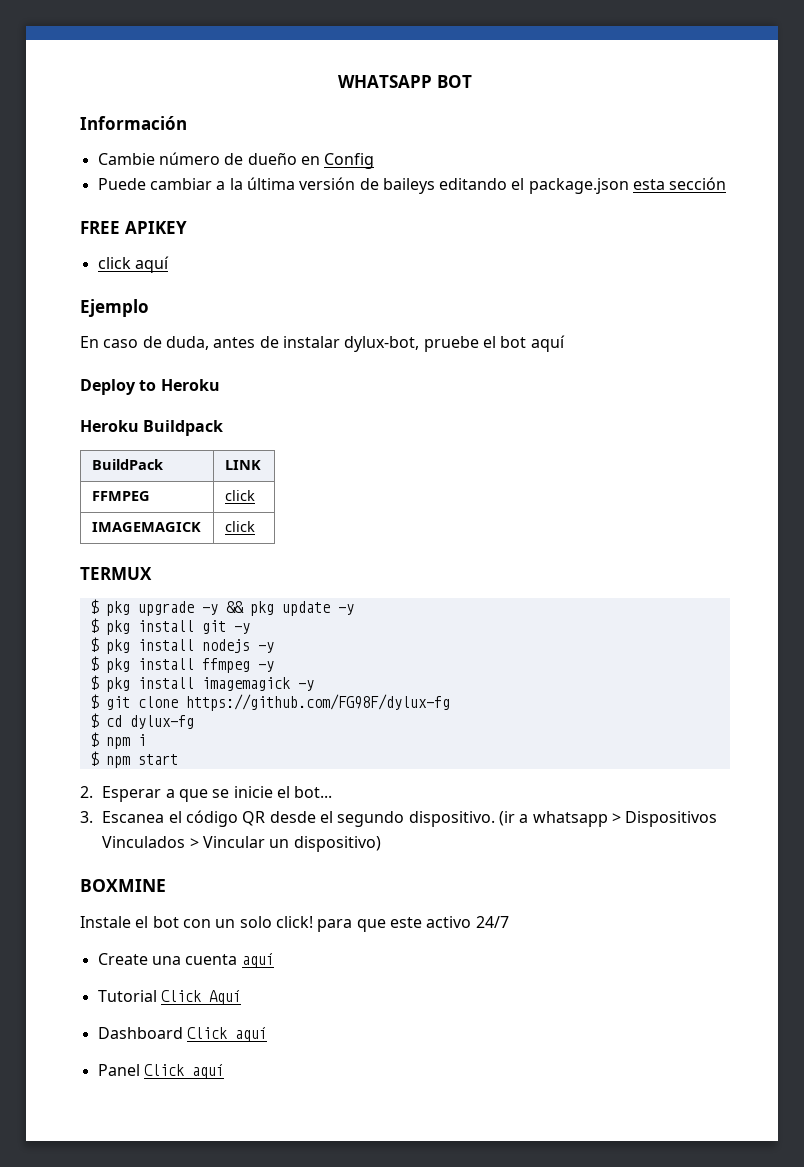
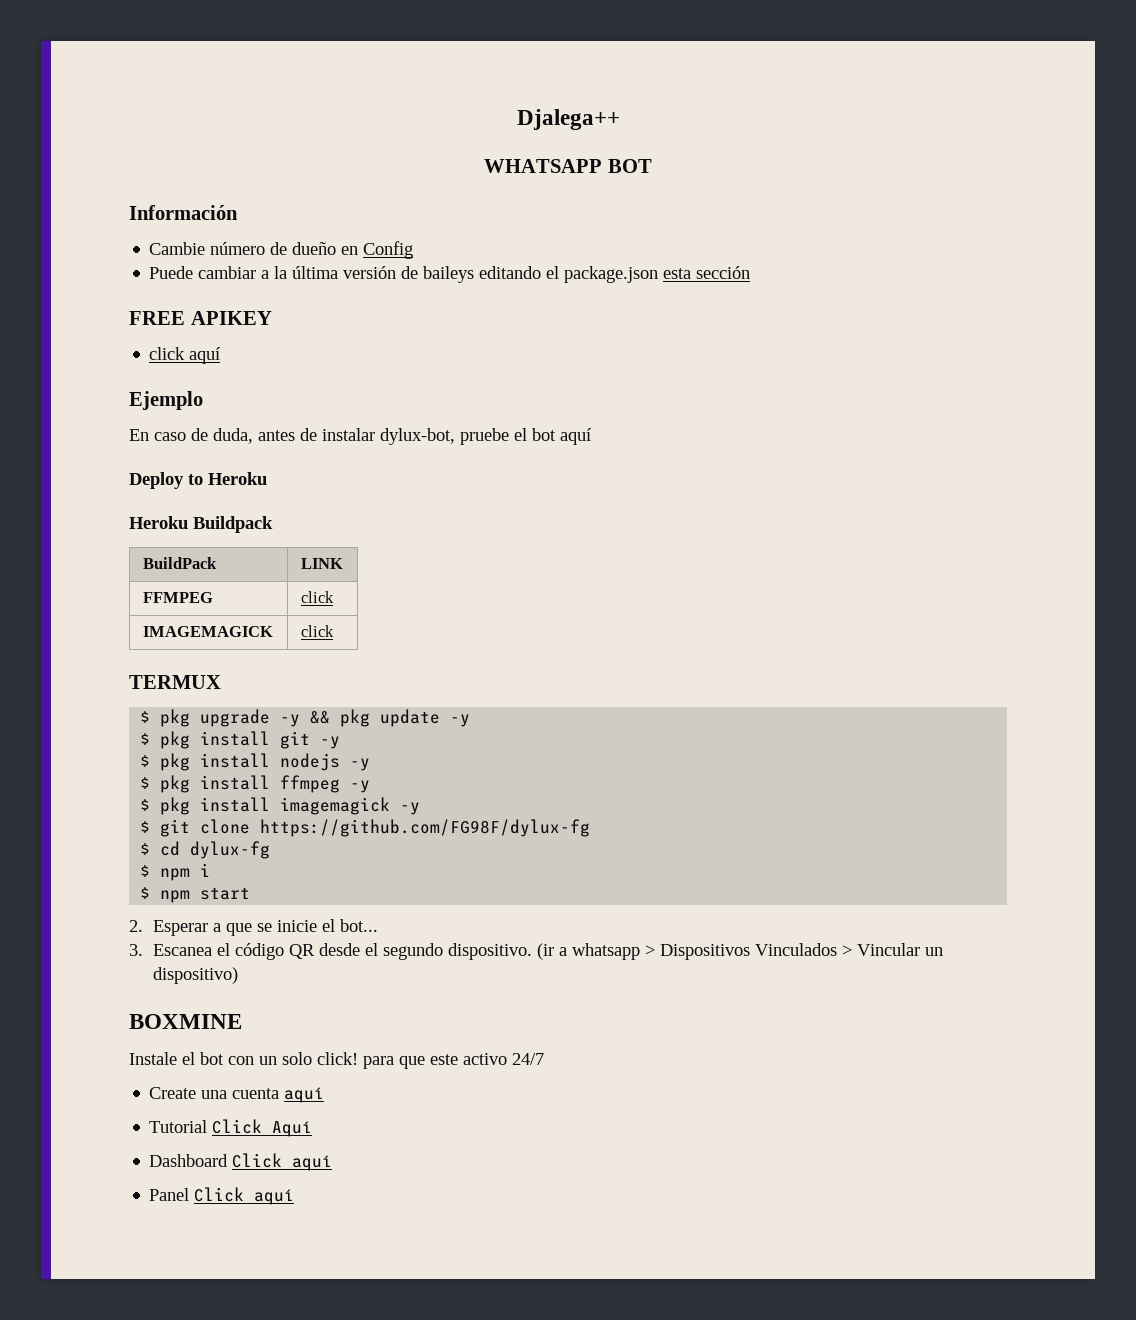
(338, 81) none -> [516,109,620,130] Djalega++ //

